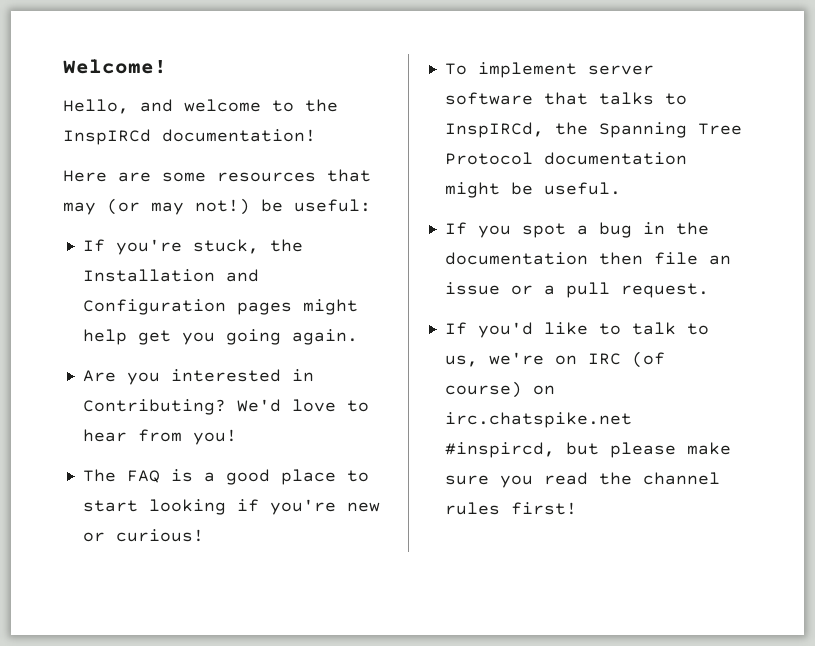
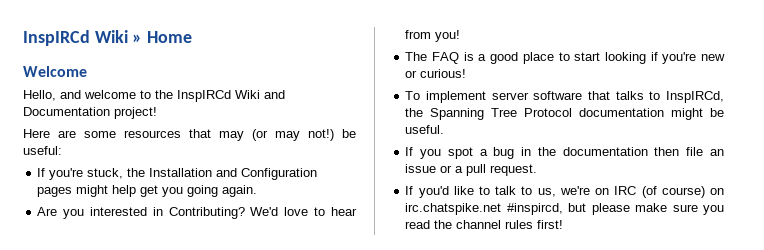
[63,59,167,74] Welcome! -> [23,30,193,46] [23,66,87,77] InspIRCd Wiki » Home // Welcome
[162,129,316,142] documentation! -> [235,90,285,99] [23,107,157,119] Wiki and Documentation project!

